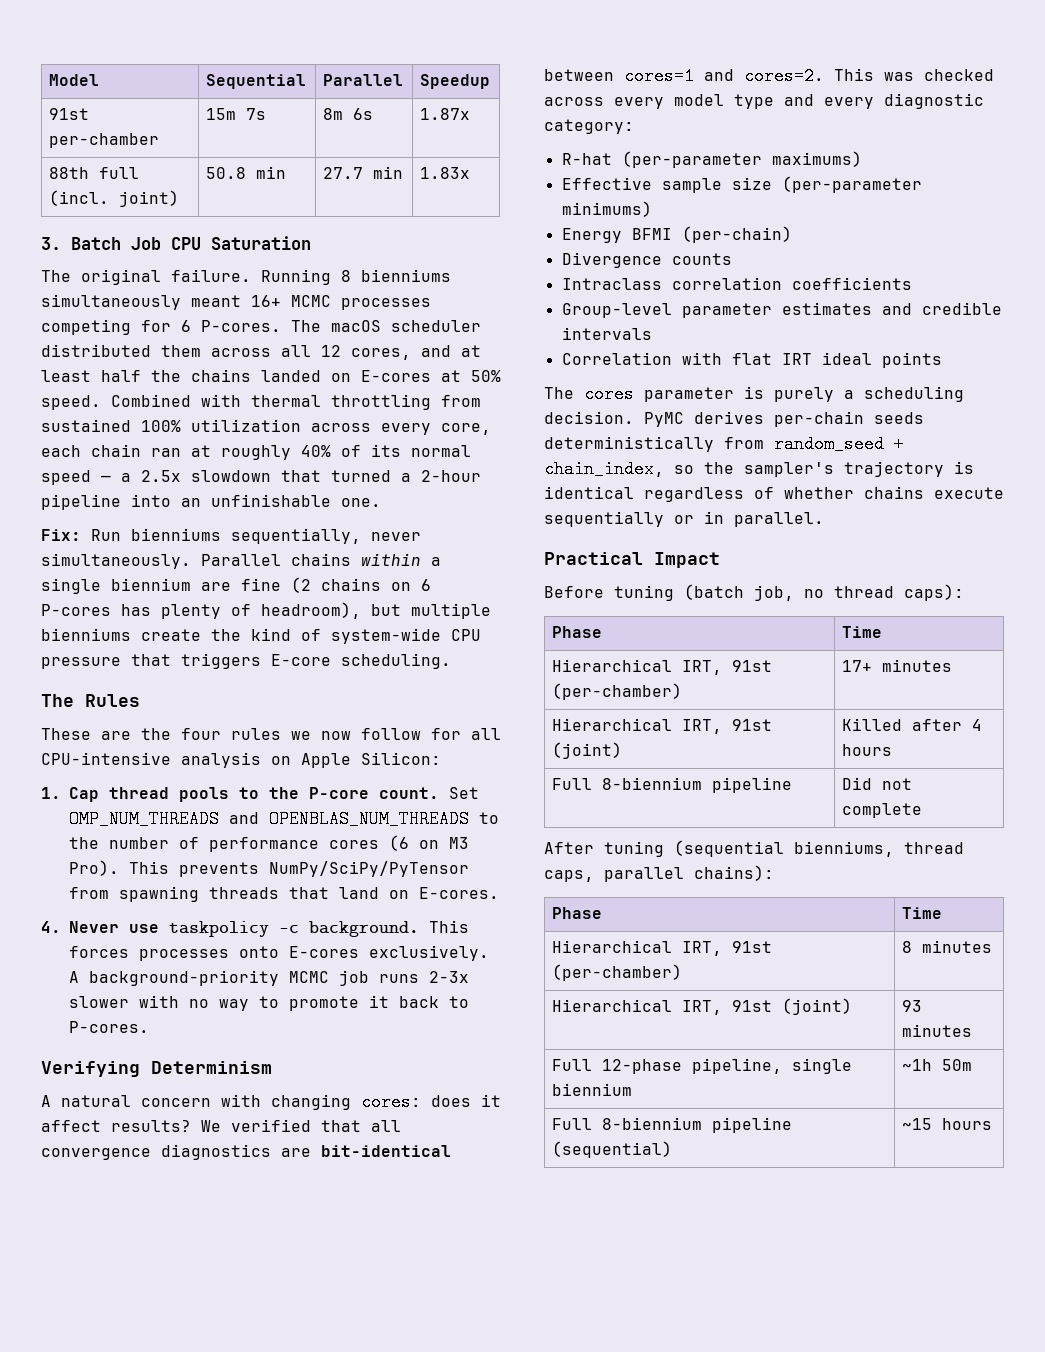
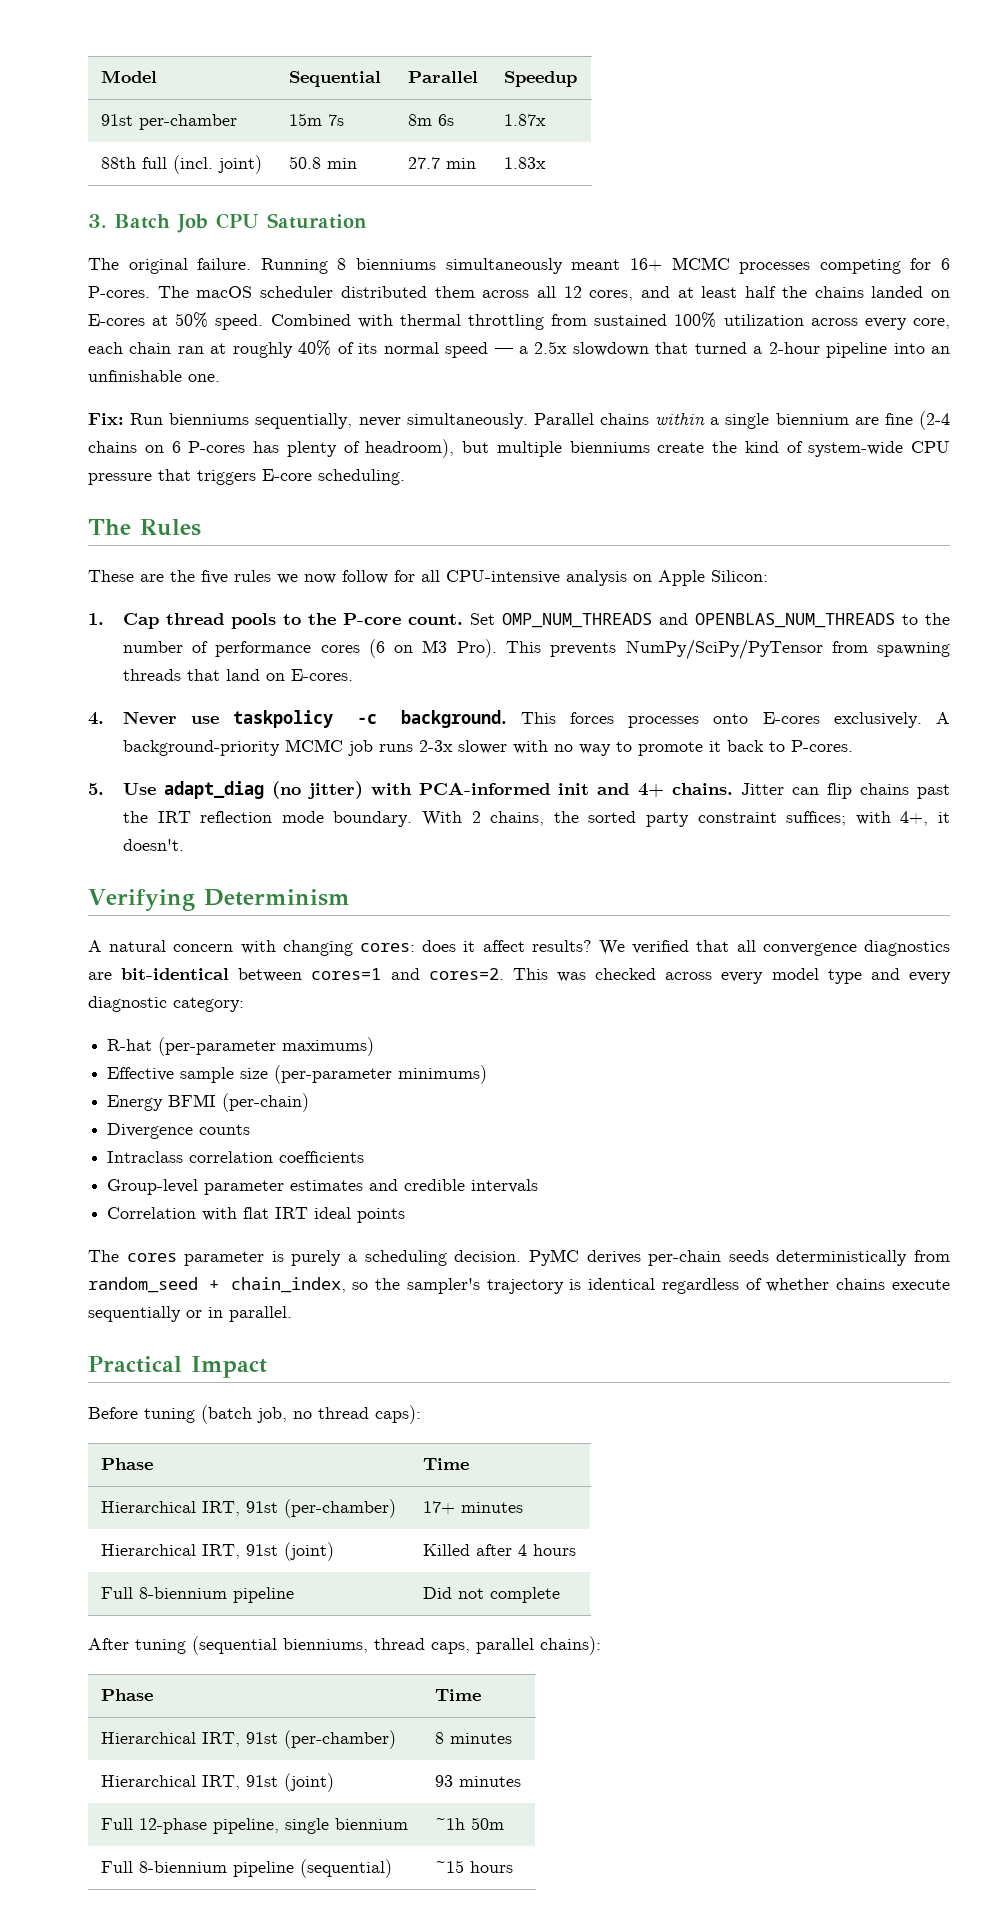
[291,577,311,593] (2 -> [918,411,950,430] (2-4
[181,728,221,740] four -> [201,570,228,584] five
(149, 1027) none -> [88,781,951,799] [122,811,950,827] [122,839,184,851] // 5. Use adapt_diag (no jitter) with PCA-informed init and 4+ chains. Jitter can flip chains past the IRT reflection mode boundary. With 2 chains, the sorted party constraint suffices; with 4+, it doesn't.

